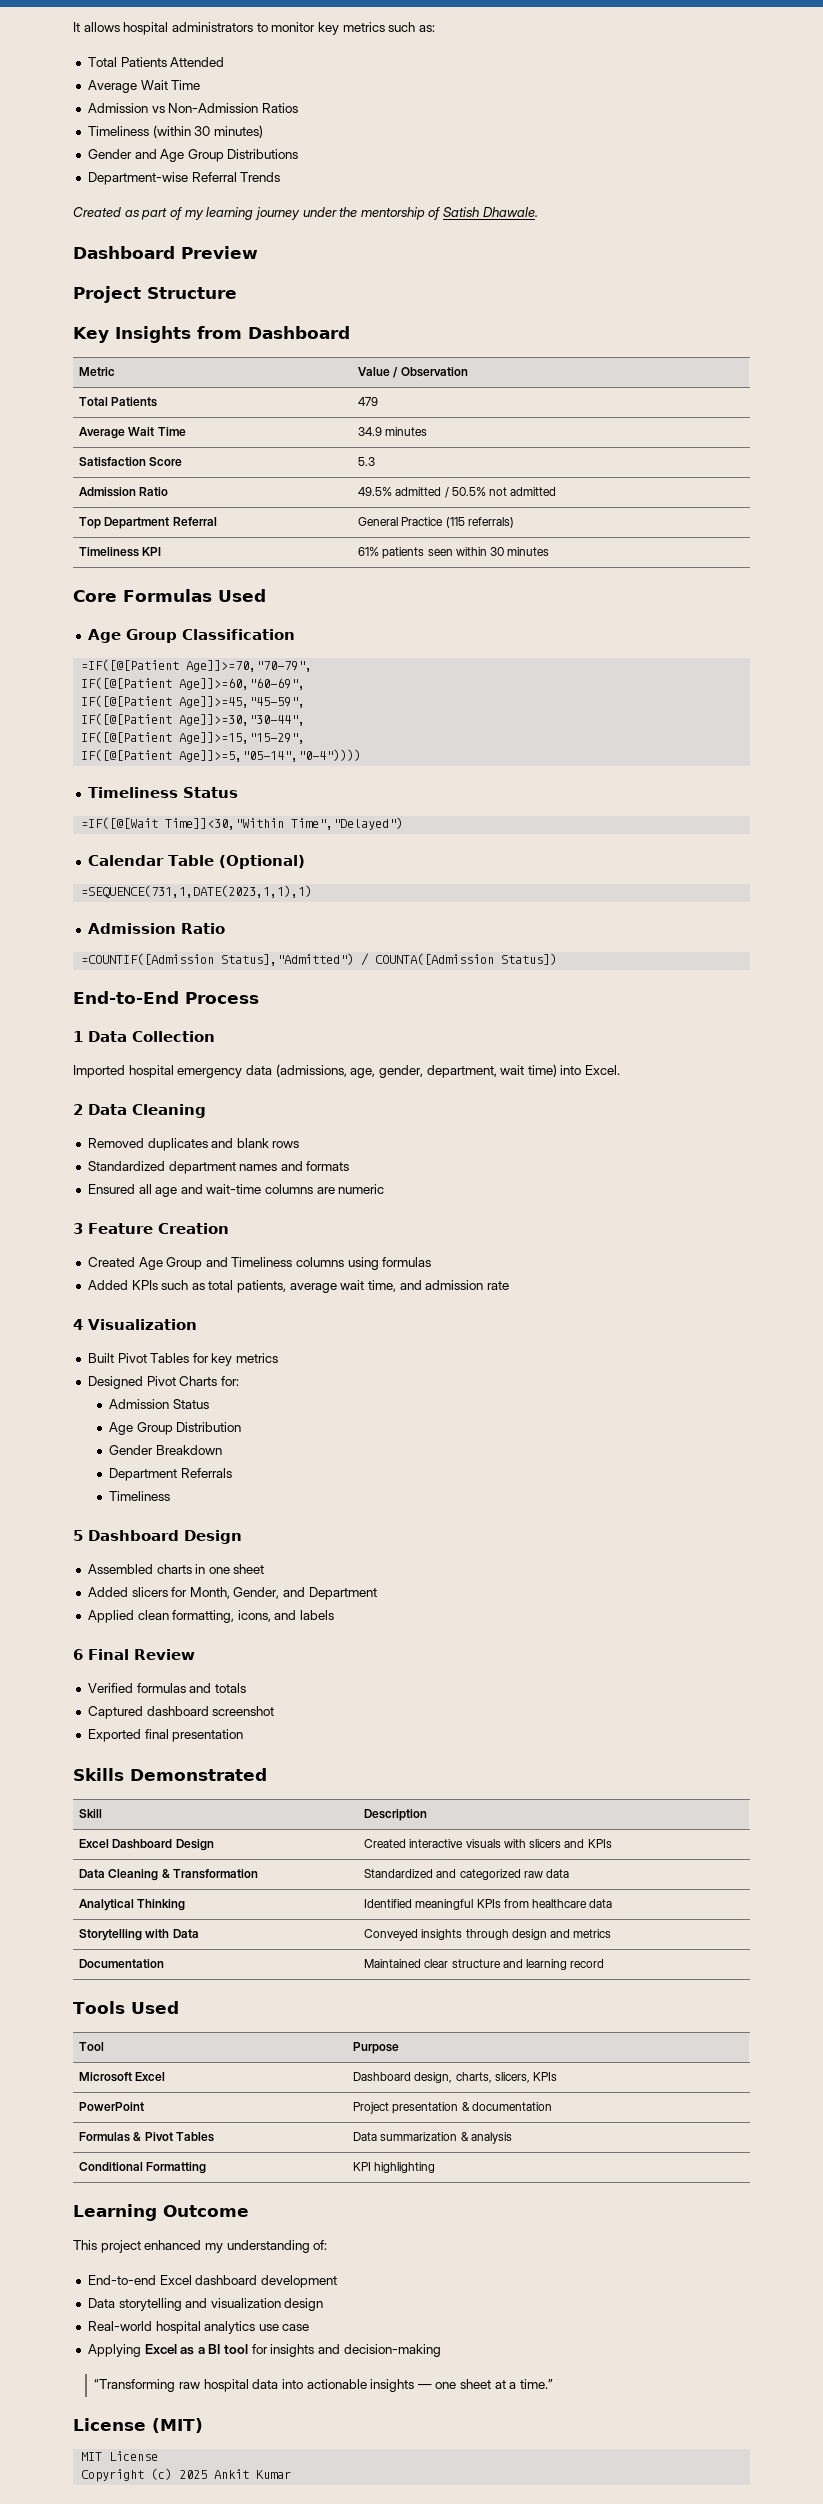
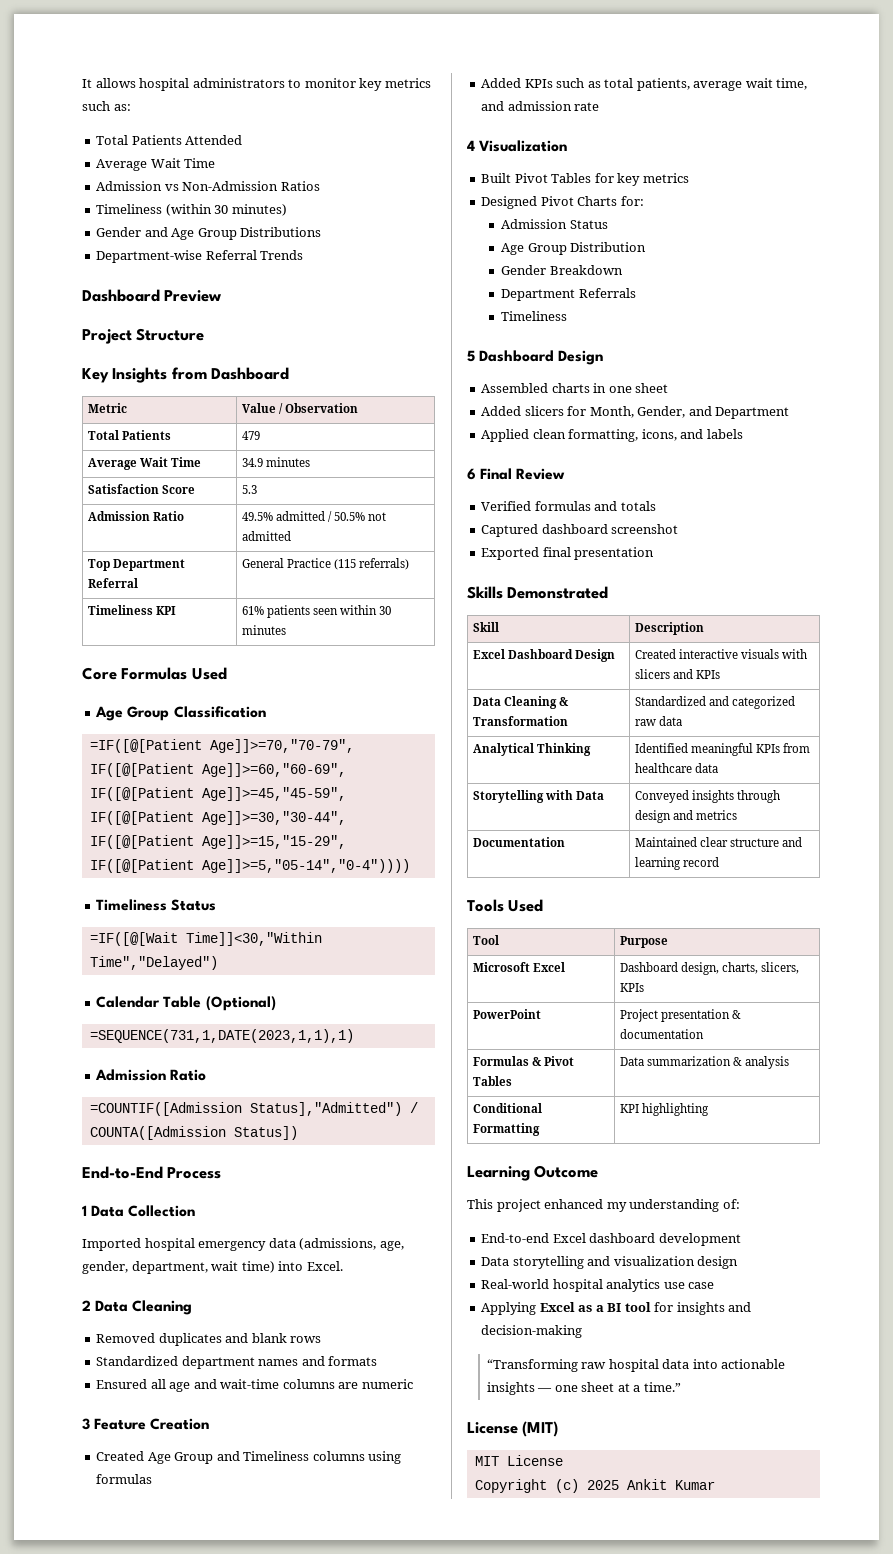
[73,207,538,220] // Created as part of my learning journey under the mentorship of Satish Dhawale. -> (304, 255) none

